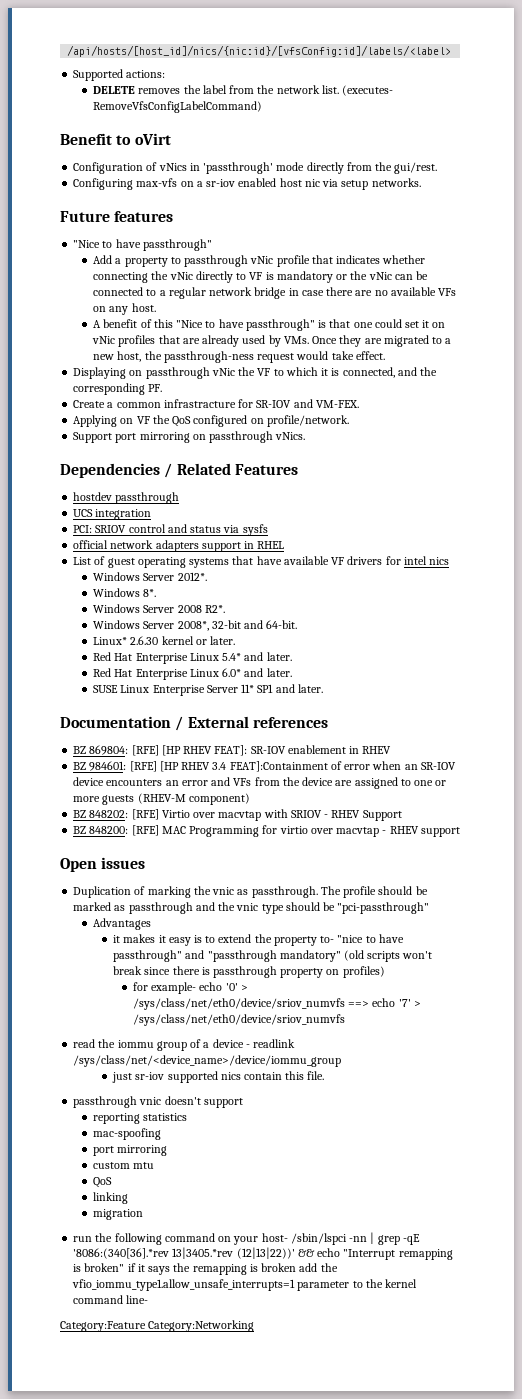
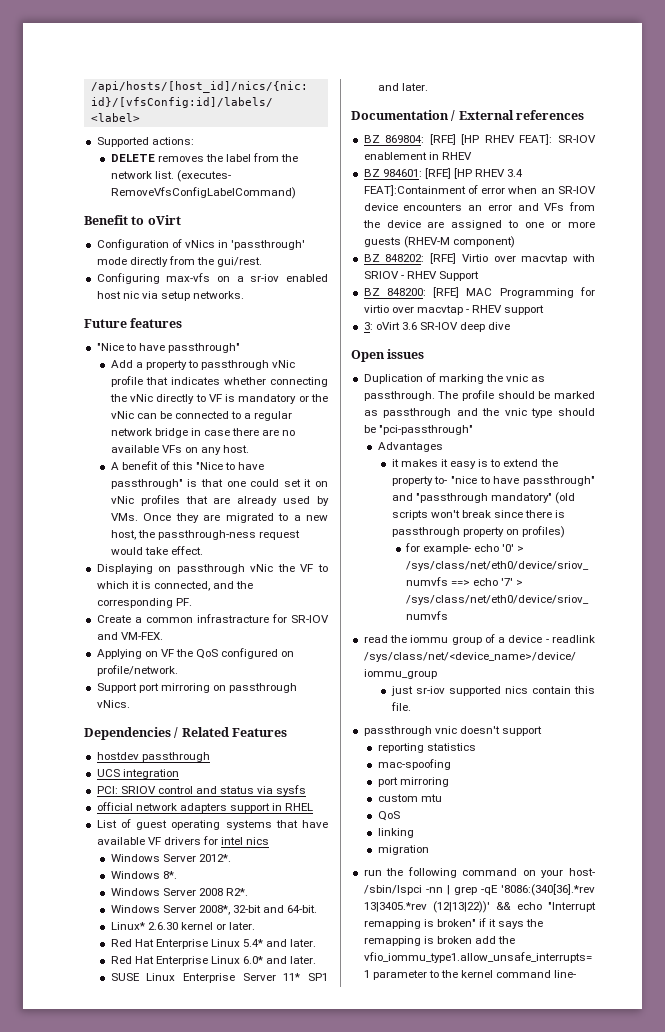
(460, 832) none -> [363,322,511,332] // 3: oVirt 3.6 SR-IOV deep dive
[60,1320,255,1332] // Category:Feature Category:Networking -> (577, 974) none

